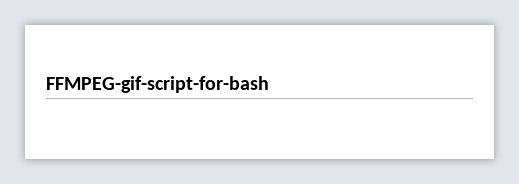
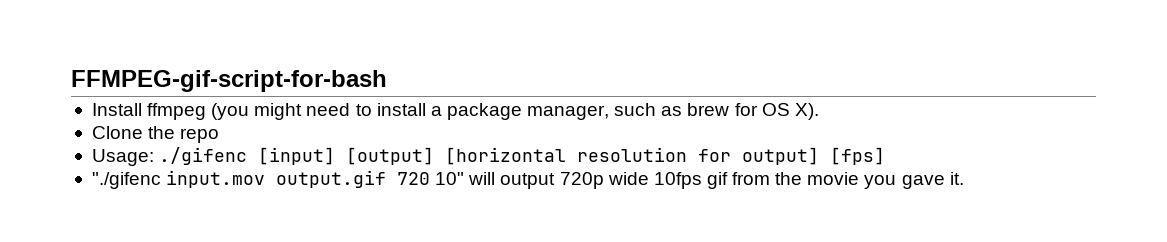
(269, 84) none -> [91,103,819,120] [91,126,220,143] [91,147,886,166] [91,170,964,189] // Install ffmpeg (you might need to install a package manager, such as brew for OS X). // Clone the repo // Usage: ./gifenc [input] [output] [horizontal resolution for output] [fps] // "./gifenc input.mov output.gif 720 10" will output 720p wide 10fps gif from the movie you gave it.

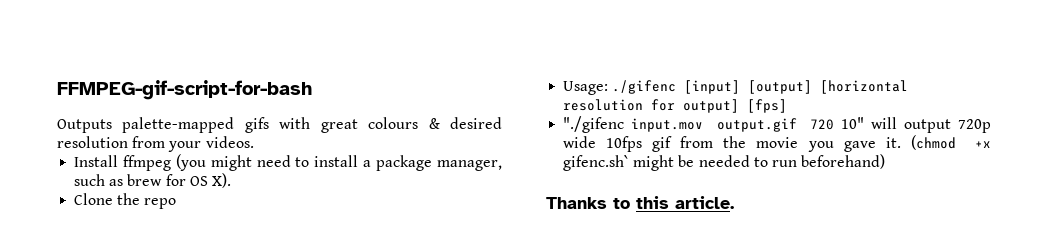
(387, 81) none -> [57,117,503,133] [57,136,254,152] // Outputs palette-mapped gifs with great colours & desired resolution from your videos.
(964, 178) none -> [910,135,991,150] [563,154,886,171] [546,196,734,209] (chmod +x gifenc.sh` might be needed to run beforehand) // Thanks to this article.

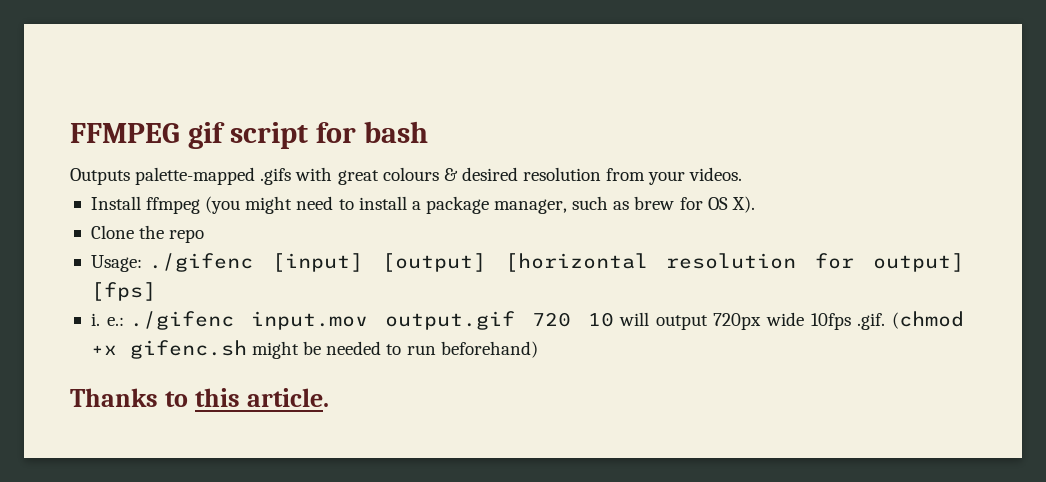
[57,80,312,100] FFMPEG-gif-script-for-bash -> [70,121,428,149] FFMPEG gif script for bash
[244,117,269,133] gifs -> [260,168,292,185] .gifs
[563,116,625,133] "./gifenc -> [90,311,235,330] i. e.: ./gifenc
[840,117,864,129] 10" -> [587,312,614,327] 10
[958,119,991,133] 720p -> [713,313,762,330] 720px
[652,136,901,152] gif from the movie you gave it. -> [857,313,886,330] .gif.
[563,155,630,171] gifenc.sh` -> [129,340,247,359] gifenc.sh

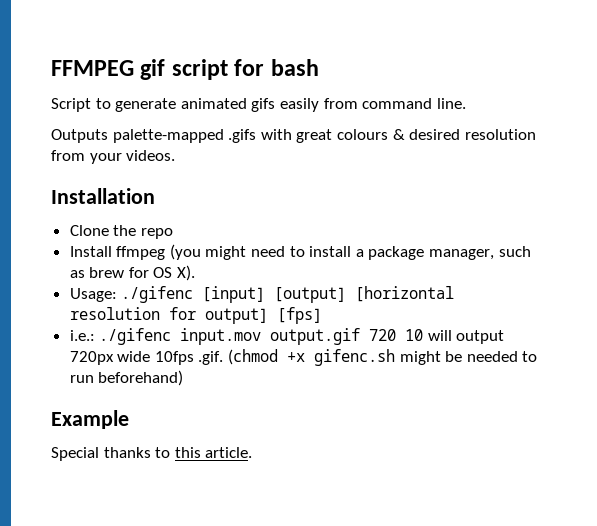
(428, 132) none -> [51,98,466,112] // Script to generate animated gifs easily from command line.
(743, 174) none -> [51,188,155,204] [69,225,173,239] // Installation // Clone the repo
[90,225,205,243] // Clone the repo -> (196, 273) none
[90,313,124,326] i. e.: -> [69,330,95,341] i.e.:
[70,388,158,407] Thanks -> [51,410,129,429] [51,447,151,461] Example // Special thanks

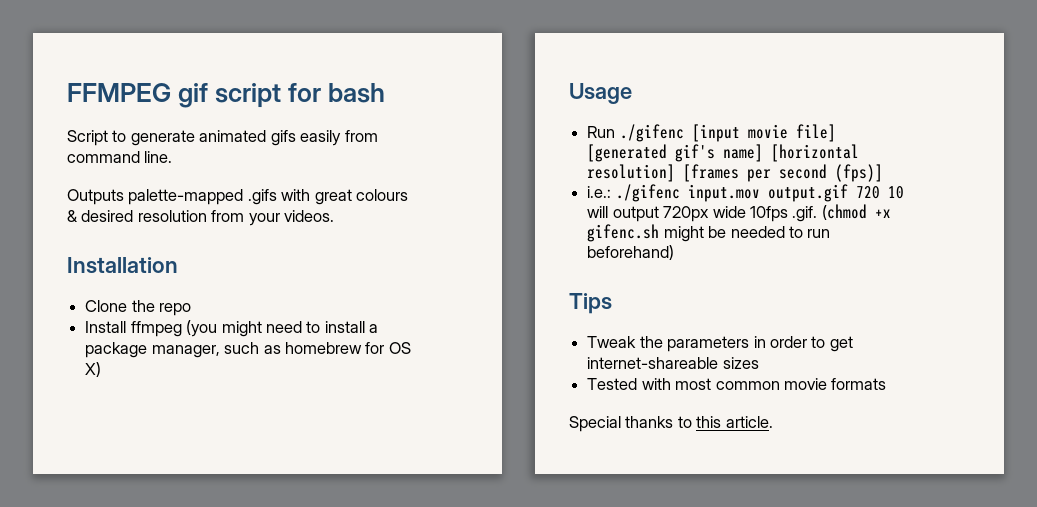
[89,267,125,278] brew -> [284,342,362,354] homebrew
[177,265,196,281] [69,286,455,303] [69,307,322,324] X). // Usage: ./gifenc [input] [output] [horizontal resolution for output] [fps] -> [85,362,102,377] [569,83,632,104] [587,124,836,142] [587,144,860,162] [587,164,884,182] X) // Usage // Run ./gifenc [input movie file] [generated gif's name] [horizontal resolution] [frames per second (fps)]
[51,410,129,429] Example -> [569,293,612,314] [587,336,853,352] [587,357,759,369] [587,378,887,390] Tips // Tweak the parameters in order to get internet-shareable sizes // Tested with most common movie formats

